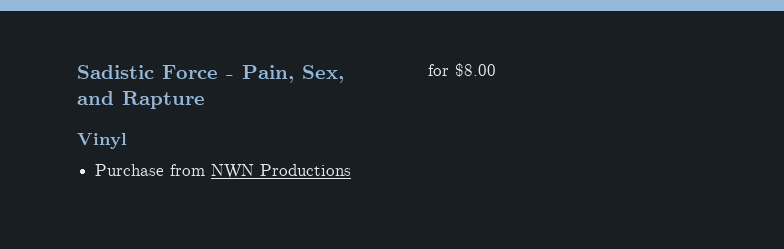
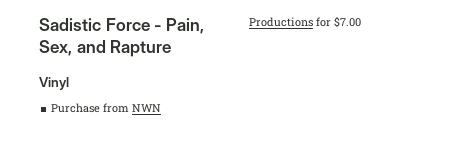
[455,63,497,77] $8.00 -> [334,16,362,28] $7.00

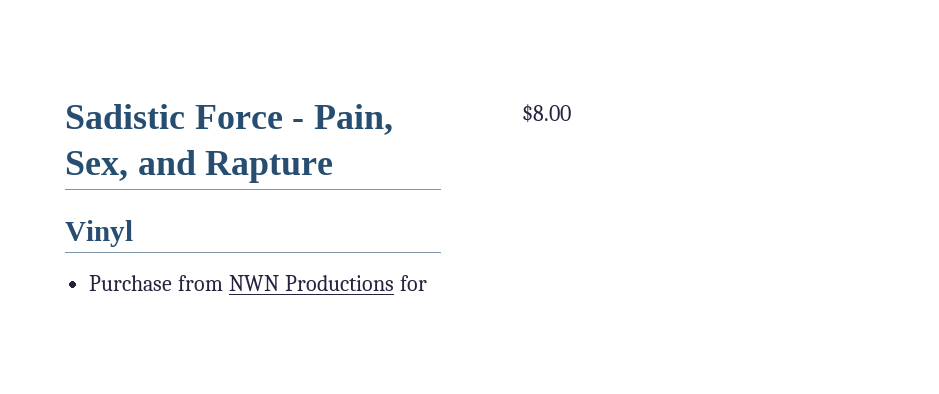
[334,16,362,28] $7.00 -> [522,104,572,123] $8.00

